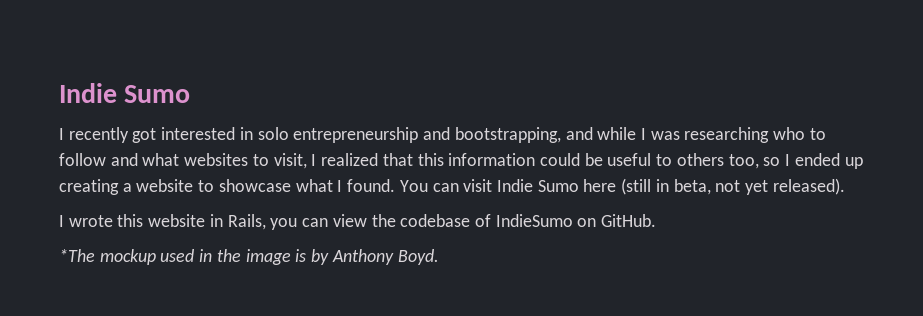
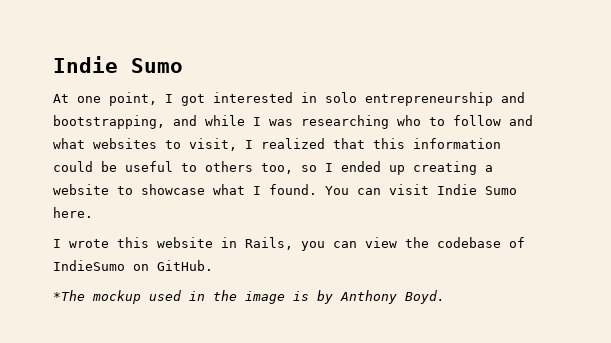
[59,127,129,143] I recently -> [53,92,173,106] At one point, I
[583,178,845,195] here (still in beta, not yet released). -> [53,207,93,218] here.

